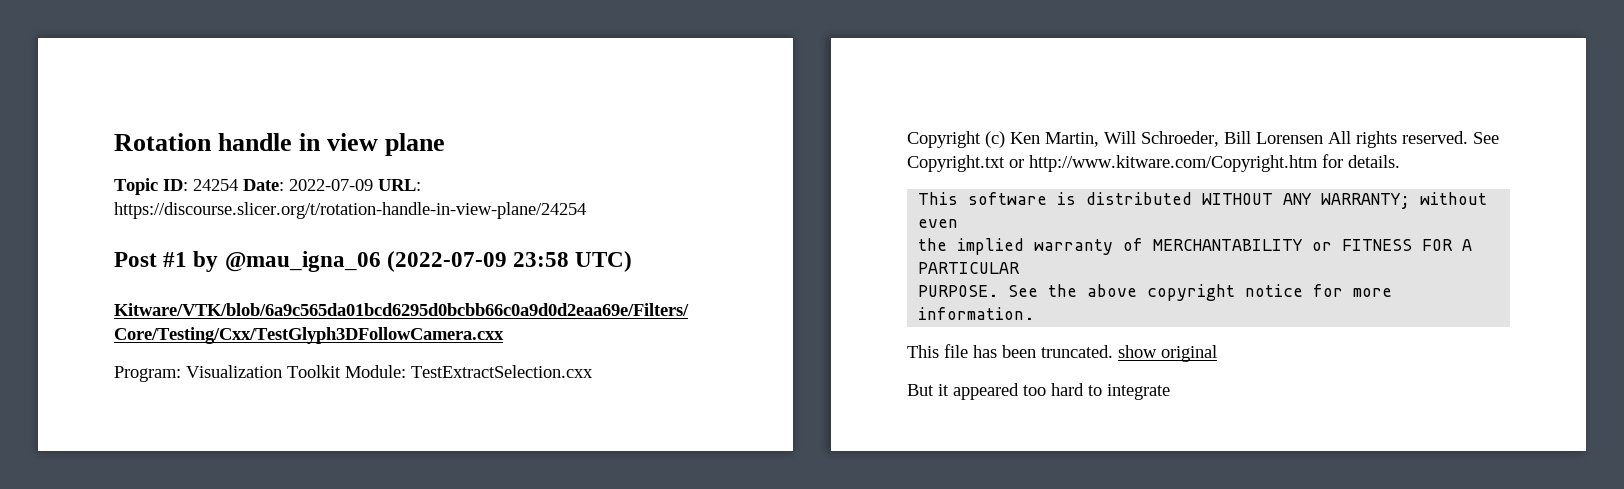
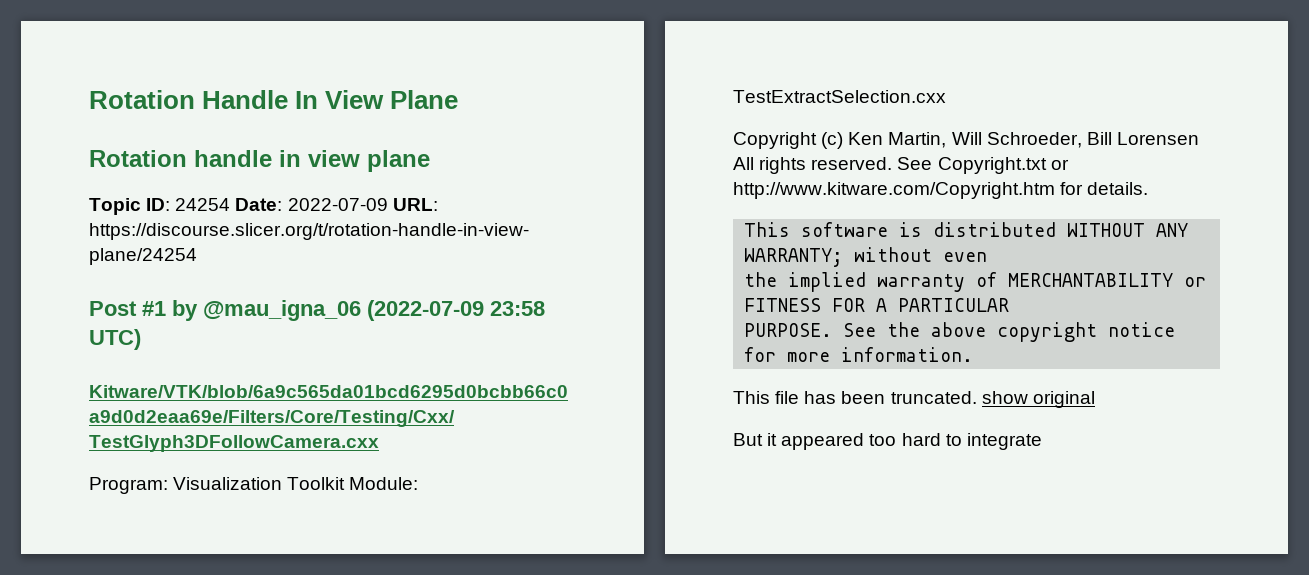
[114,133,212,151] Rotation -> [89,90,459,109] [89,150,187,167] Rotation Handle In View Plane // Rotation

